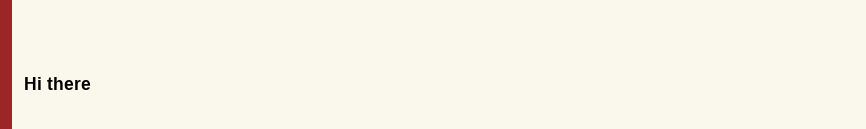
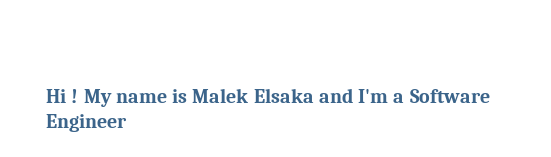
[47,77,91,90] there -> [71,88,490,107] [46,114,127,132] ! My name is Malek Elsaka and I'm a Software Engineer

